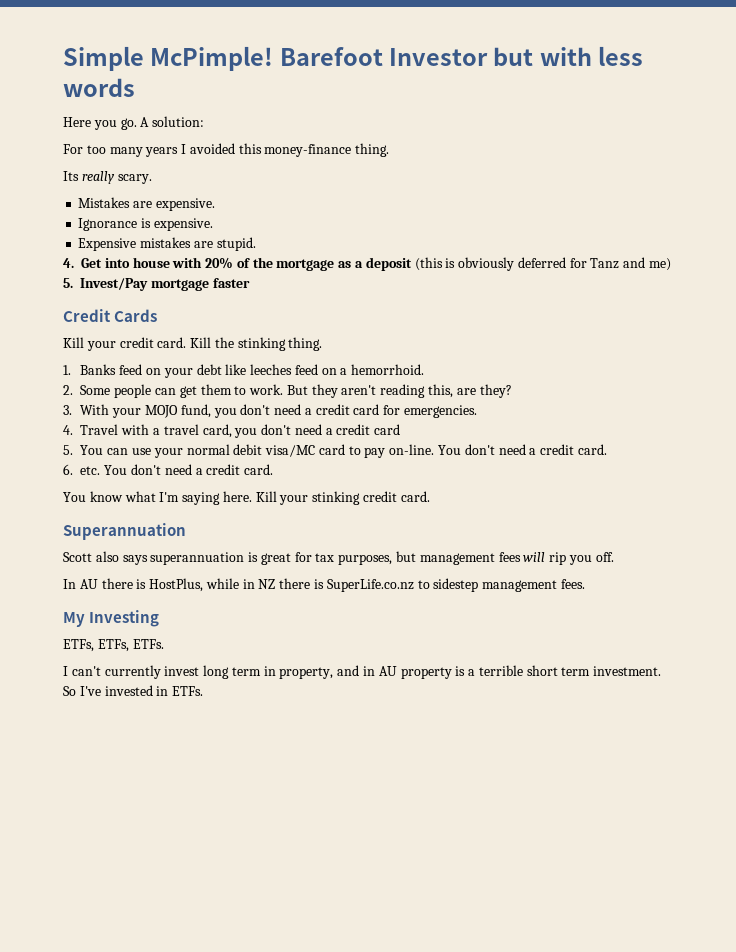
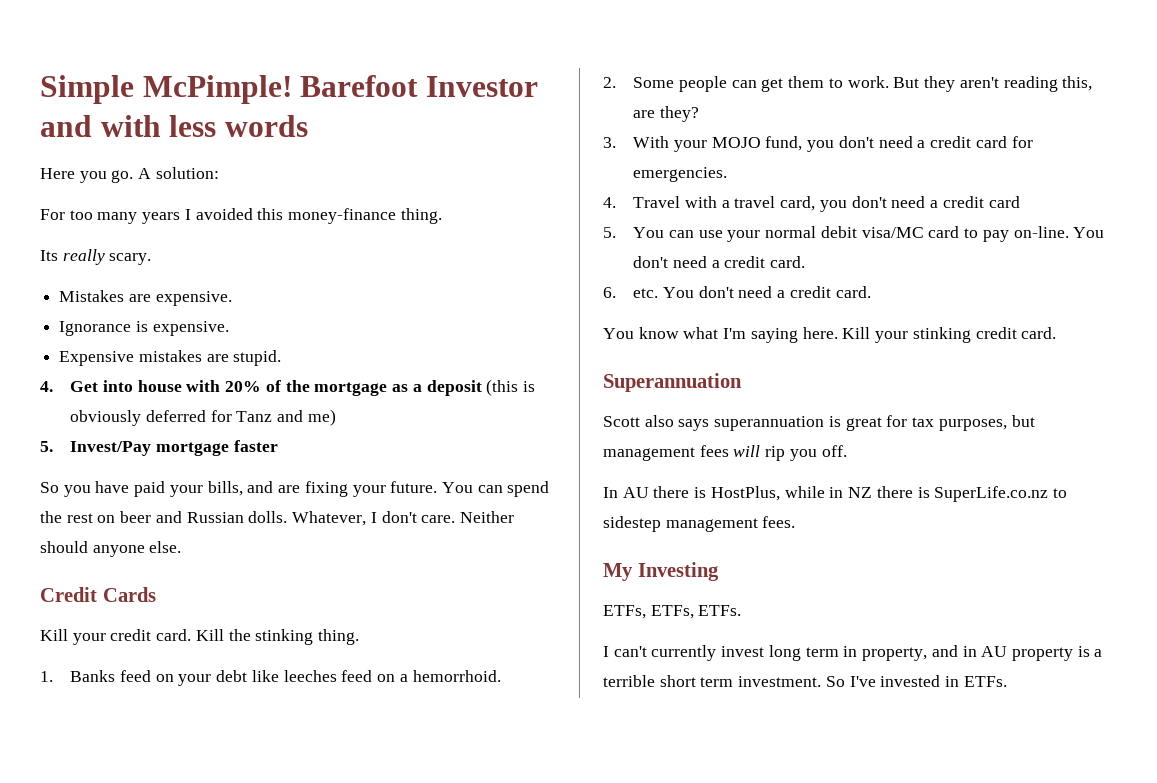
[493,47,534,66] but -> [40,115,92,137] and
(250, 283) none -> [40,481,550,497] [40,511,514,526] [40,541,182,557] // So you have paid your bills, and are fixing your future. You can spend the rest on beer and Russian dolls. Whatever, I don't care. Neither should anyone else.

